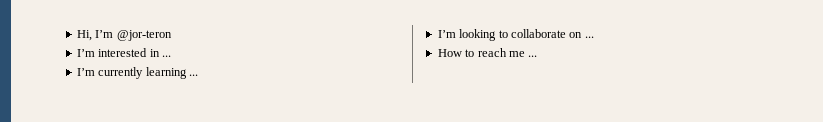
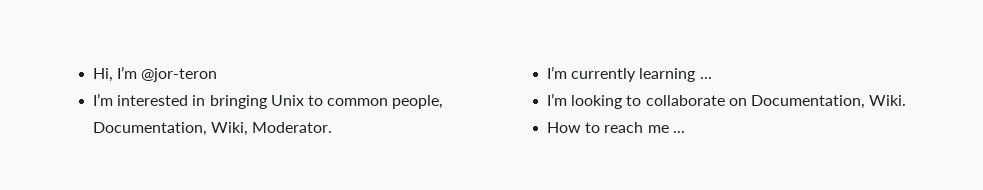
[161,55,171,57] ... -> [209,95,444,109] [93,122,333,136] bringing Unix to common people, Documentation, Wiki, Moderator.
[584,36,594,38] ... -> [750,95,907,109] Documentation, Wiki.

